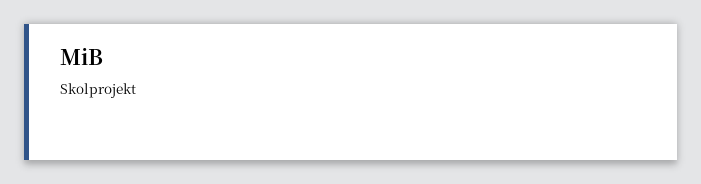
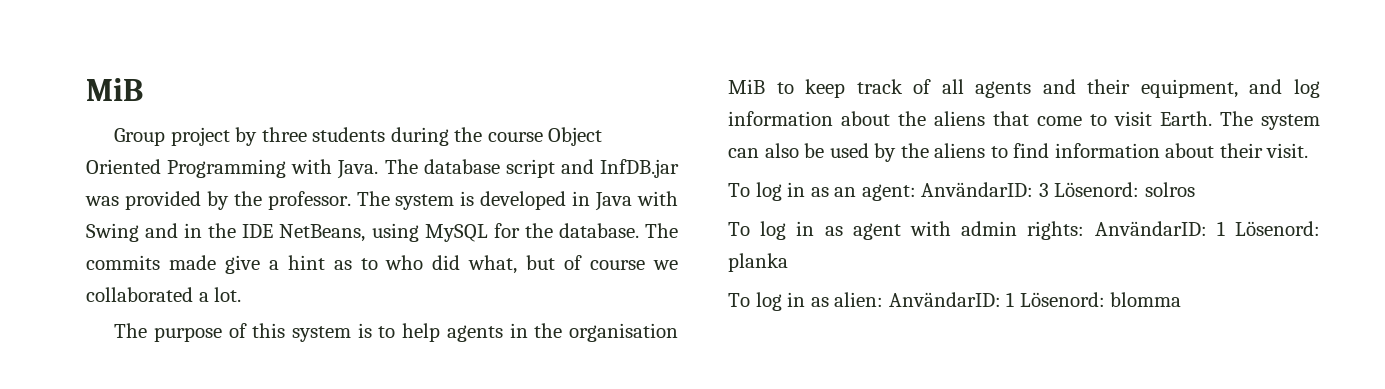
[60,83,136,98] Skolprojekt -> [114,127,603,146] [86,159,679,179] [85,191,679,211] [86,223,678,242] [86,255,678,274] [86,287,242,302] [114,323,678,342] [728,79,1320,98] [728,111,1320,130] [728,143,1309,162] [728,182,1195,201] [728,221,1320,240] [728,253,788,272] [728,292,1182,311] Group project by three students during the course Object Oriented Programming with Java. The database script and InfDB.jar was provided by the professor. The system is developed in Java with Swing and in the IDE NetBeans, using MySQL for the database. The commits made give a hint as to who did what, but of course we collaborated a lot. // The purpose of this system is to help agents in the organisation MiB to keep track of all agents and their equipment, and log information about the aliens that come to visit Earth. The system can also be used by the aliens to find information about their visit. // To log in as an agent: AnvändarID: 3 Lösenord: solros // To log in as agent with admin rights: AnvändarID: 1 Lösenord: planka // To log in as alien: AnvändarID: 1 Lösenord: blomma

